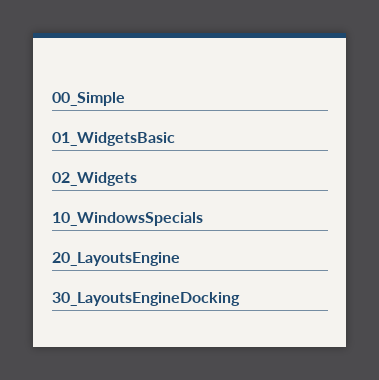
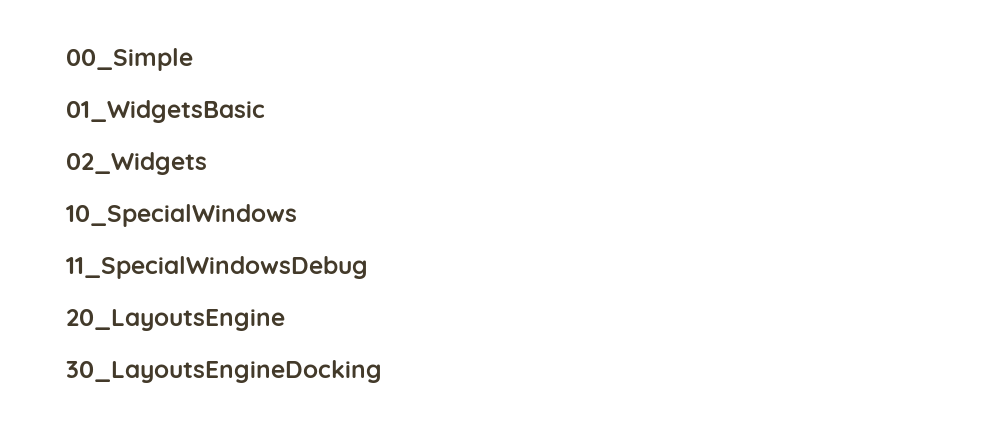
[52,212,203,226] 10_WindowsSpecials -> [66,204,297,227] [66,256,368,279] 10_SpecialWindows // 11_SpecialWindowsDebug

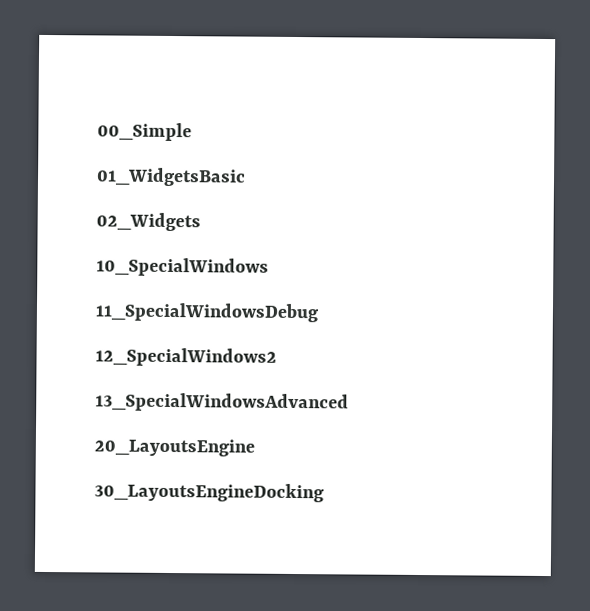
(368, 267) none -> [95,347,277,367] [95,392,349,413] // 12_SpecialWindows2 // 13_SpecialWindowsAdvanced

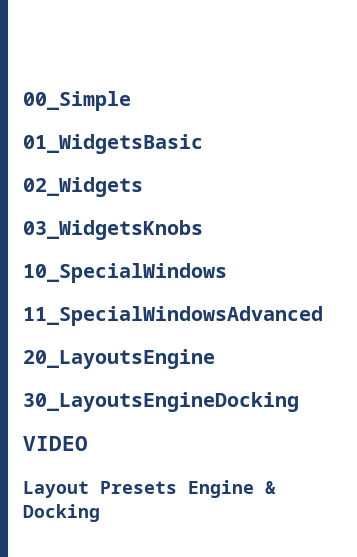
(201, 222) none -> [23,220,203,240] // 03_WidgetsKnobs
[95,302,319,323] [95,347,277,367] [95,392,349,413] 11_SpecialWindowsDebug // 12_SpecialWindows2 // 13_SpecialWindowsAdvanced -> [23,306,323,326] 11_SpecialWindowsAdvanced
(324, 492) none -> [23,436,88,451] [23,480,276,498] [23,504,100,522] // VIDEO // Layout Presets Engine & Docking

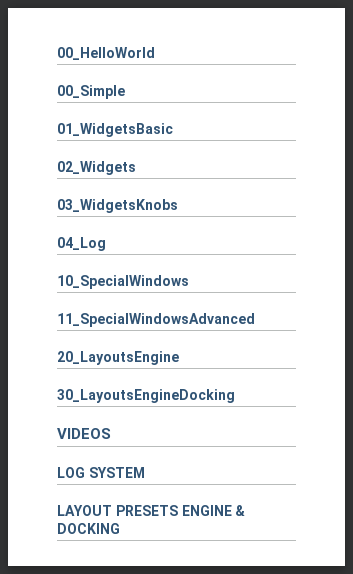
(23, 101) none -> [57,47,155,60] 00_HelloWorld //
(203, 230) none -> [57,237,106,251] // 04_Log
[23,436,88,451] [23,480,276,498] [23,504,100,522] VIDEO // Layout Presets Engine & Docking -> [57,428,111,439] [57,467,145,478] [57,505,246,516] [57,523,120,534] VIDEOS // LOG SYSTEM // LAYOUT PRESETS ENGINE & DOCKING

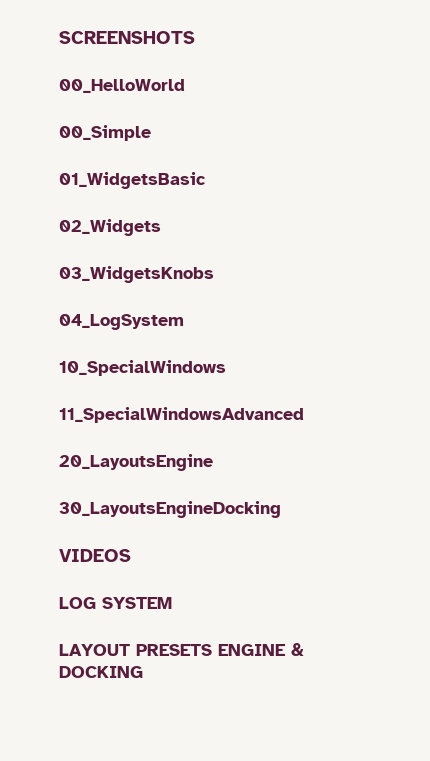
(57, 53) none -> [59,31,195,44] SCREENSHOTS //
[57,237,106,251] 04_Log -> [59,314,184,330] 04_LogSystem

